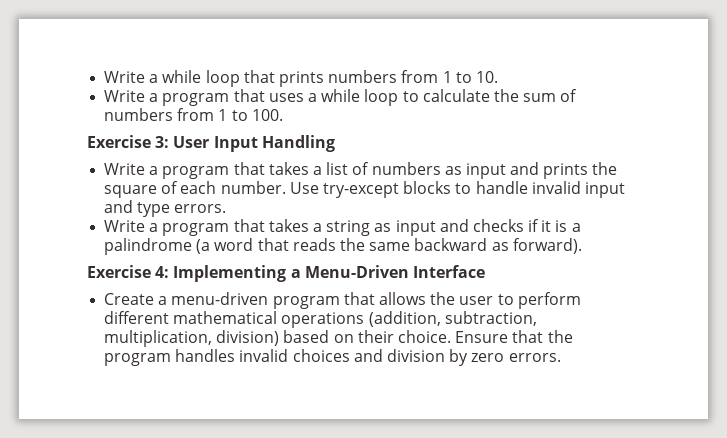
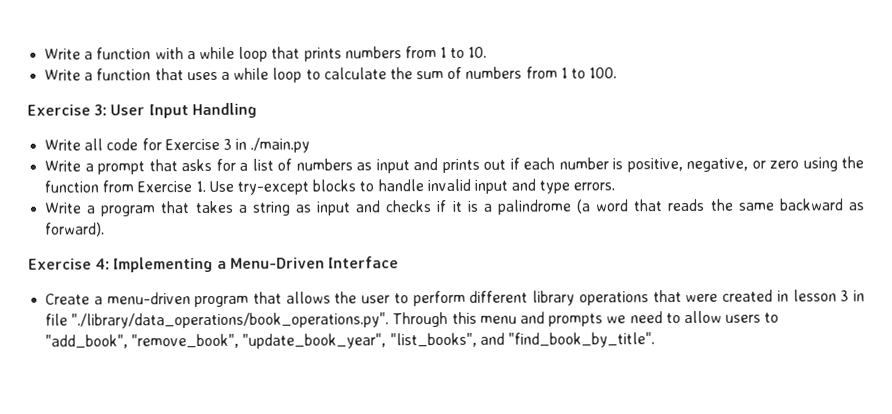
[104,71,159,83] Write a -> [44,47,196,60] Write a function with a
[162,93,230,106] program -> [96,68,152,81] function
[149,162,309,179] a program that takes -> [84,137,311,153] [44,158,236,175] all code for Exercise 3 in ./main.py // Write a prompt that asks for
[592,162,618,175] [104,181,286,198] the square of each number. -> [483,156,864,173] [44,180,206,193] out if each number is positive, negative, or zero using the function from Exercise 1.
[173,311,537,328] [104,330,573,347] [104,349,561,366] mathematical operations (addition, subtraction, multiplication, division) based on their choice. Ensure that the program handles invalid choices and division by zero errors. -> [532,289,865,306] [45,310,780,329] [45,332,655,349] library operations that were created in lesson 3 in file "./library/data_operations/book_operations.py". Through this menu and prompts we need to allow users to "add_book", "remove_book", "update_book_year", "list_books", and "find_book_by_title".

